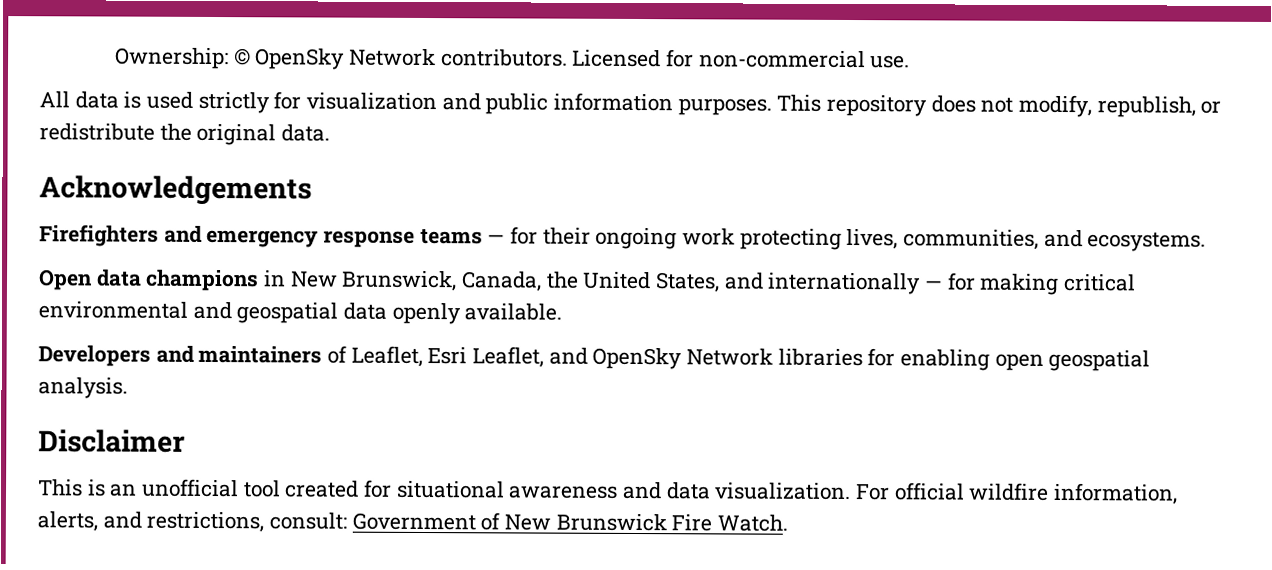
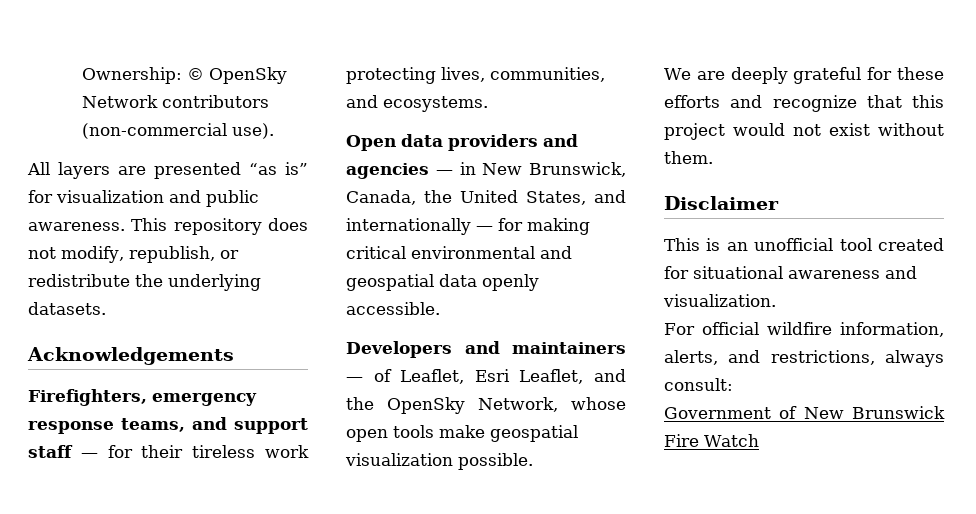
[440,49,911,69] [39,91,270,114] contributors. Licensed for non-commercial use. // All data is used strictly -> [161,95,269,108] [81,123,274,139] [27,162,308,179] contributors (non-commercial use). // All layers are presented “as is”
[553,92,772,116] information purposes. -> [28,222,125,231] awareness.
[196,123,331,146] original data. -> [168,274,261,291] [28,302,106,315] underlying datasets.
[39,224,483,248] Firefighters and emergency response teams -> [28,389,257,406] [28,417,308,434] [28,445,73,458] Firefighters, emergency response teams, and support staff
[595,227,678,250] ongoing -> [192,445,256,458] tireless
[145,269,260,292] champions -> [448,134,578,151] [346,163,453,179] providers and agencies —
[464,303,563,321] available. -> [346,302,440,315] accessible.
(323, 354) none -> [346,377,363,382] —
[592,347,1151,372] [38,377,128,399] OpenSky Network libraries for enabling open geospatial analysis. -> [346,397,626,414] [346,425,578,442] [345,453,533,470] [664,67,944,84] [664,95,944,112] [664,123,944,140] [664,151,713,164] the OpenSky Network, whose open tools make geospatial visualization possible. // We are deeply grateful for these efforts and recognize that this project would not exist without them.
[665,482,711,500] data -> (917, 272) none
(852, 491) none -> (776, 300) //
(265, 522) none -> [885,350,944,367] always
(348, 521) none -> (733, 384) //
[717,514,789,532] Watch. -> [704,434,759,447] Watch

